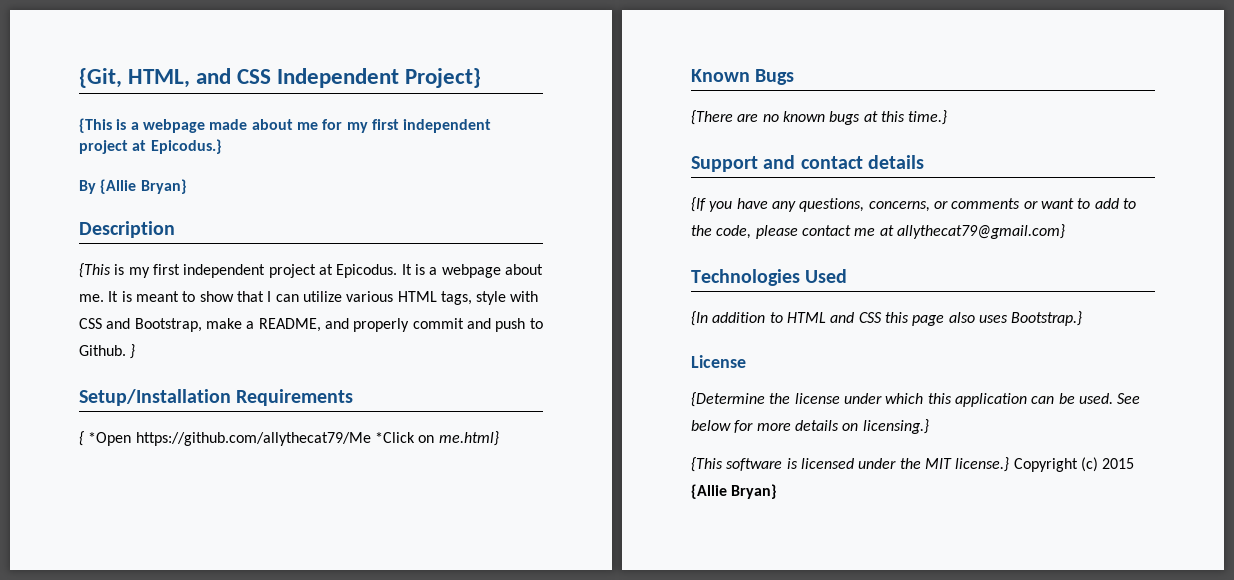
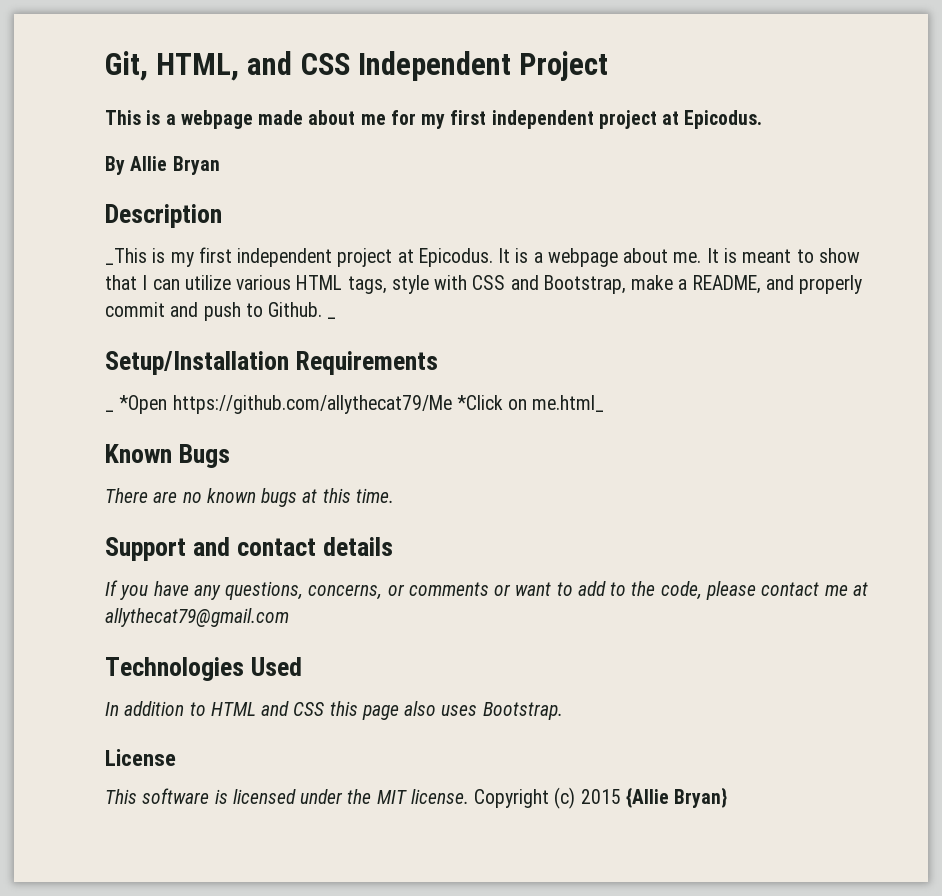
[79,68,122,88] {Git, -> [105,51,148,81] Git,
[405,68,482,88] [79,118,112,133] Project} // {This -> [519,51,609,81] [105,110,141,125] Project // This
[150,139,222,154] Epicodus.} -> [684,110,763,129] Epicodus.
[100,179,187,194] {Allie Bryan} -> [130,156,220,175] Allie Bryan
[79,263,111,278] {This -> [105,248,147,265] _This
[130,344,136,359] } -> [327,317,337,319] _
[79,431,84,446] { -> [105,410,114,412] _
[438,431,499,446] me.html} -> [532,395,605,412] me.html_
[691,110,733,125] {There -> [105,488,148,503] There
[908,110,948,125] time.} -> [355,488,394,503] time.
[691,197,706,212] {If -> [105,580,118,596] If
[896,224,1065,239] allythecat79@gmail.com} -> [105,608,289,627] allythecat79@gmail.com
[691,311,708,326] {In -> [105,702,119,716] In
[1011,311,1083,326] Bootstrap.} -> [482,702,563,720] Bootstrap.
[691,392,1141,407] [691,419,929,434] [691,457,723,472] {Determine the license under which this application can be used. See below for more details on licensing.} // {This -> [105,789,137,804] This
[955,457,1010,472] license.} -> [410,789,469,804] license.

